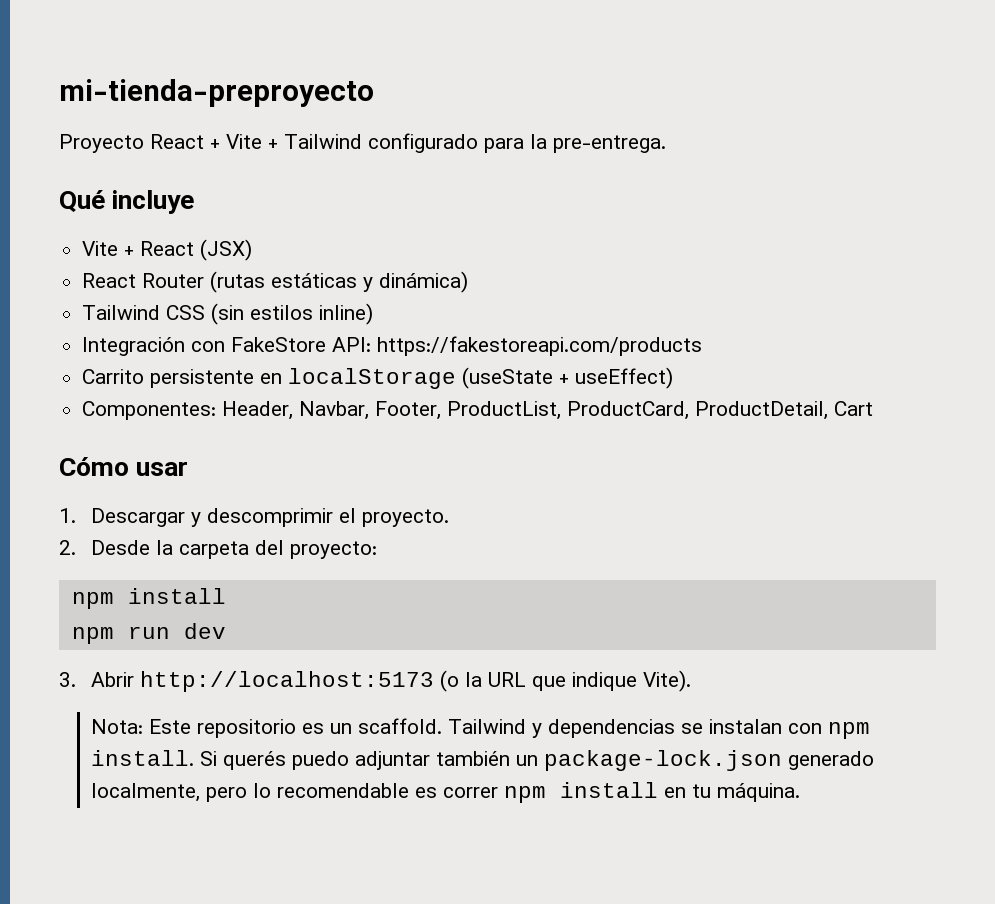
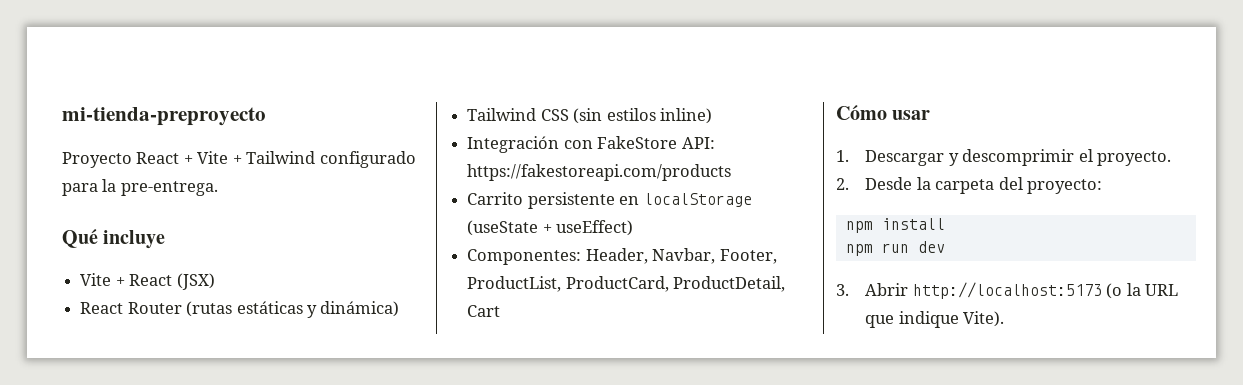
[91,718,871,739] [91,750,875,771] [91,782,801,803] // Nota: Este repositorio es un scaffold. Tailwind y dependencias se instalan con npm install. Si querés puedo adjuntar también un package-lock.json generado localmente, pero lo recomendable es correr npm install en tu máquina. -> (1005, 319) none

